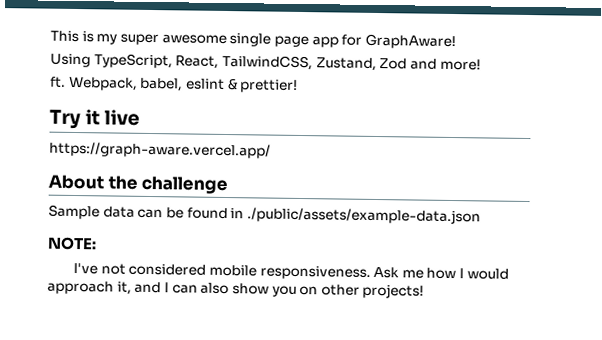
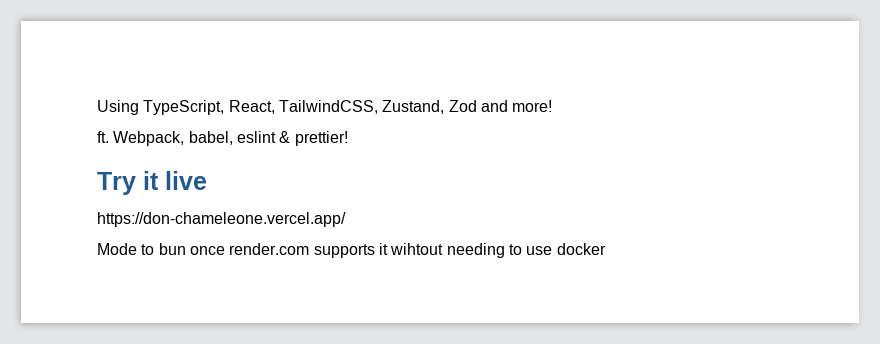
[50,30,456,50] This is my super awesome single page app for GraphAware! // -> (97, 107) none
[49,141,271,159] [48,174,229,195] [48,204,481,225] [47,236,97,251] [72,262,509,280] [47,280,425,299] https://graph-aware.vercel.app/ // About the challenge // Sample data can be found in ./public/assets/example-data.json // NOTE: // I've not considered mobile responsiveness. Ask me how I would approach it, and I can also show you on other projects! -> [97,212,346,227] [97,243,606,258] https://don-chameleone.vercel.app/ // Mode to bun once render.com supports it wihtout needing to use docker

